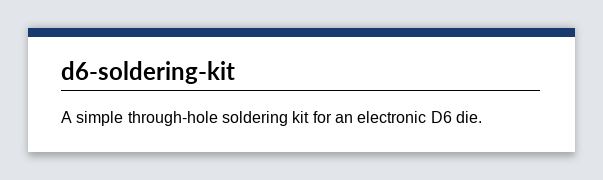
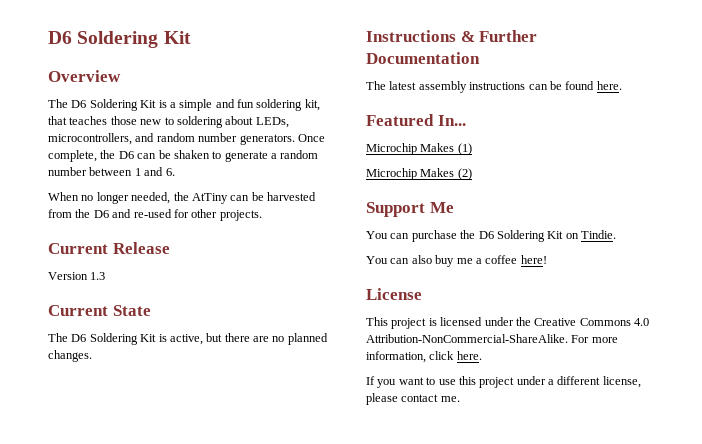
[61,61,235,84] [61,111,482,126] d6-soldering-kit // A simple through-hole soldering kit for an electronic D6 die. -> [48,31,191,48] [48,70,121,82] [48,99,320,111] [48,116,289,128] [48,133,325,145] [48,150,319,162] [48,167,175,176] [48,192,316,204] [48,209,262,221] [48,242,170,254] [48,272,106,280] [48,305,151,316] [48,333,328,345] [48,350,92,362] [366,30,538,42] [366,52,480,64] [366,81,622,93] [366,114,466,126] [366,143,472,155] [366,168,472,180] [366,202,454,217] [366,230,616,242] [366,255,547,267] [366,288,422,300] [366,317,649,329] [366,334,618,343] [366,351,482,363] [366,376,641,388] [366,393,460,405] D6 Soldering Kit // Overview // The D6 Soldering Kit is a simple and fun soldering kit, that teaches those new to soldering about LEDs, microcontrollers, and random number generators. Once complete, the D6 can be shaken to generate a random number between 1 and 6. // When no longer needed, the AtTiny can be harvested from the D6 and re-used for other projects. // Current Release // Version 1.3 // Current State // The D6 Soldering Kit is active, but there are no planned changes. // Instructions & Further Documentation // The latest assembly instructions can be found here. // Featured In... // Microchip Makes (1) // Microchip Makes (2) // Support Me // You can purchase the D6 Soldering Kit on Tindie. // You can also buy me a coffee here! // License // This project is licensed under the Creative Commons 4.0 Attribution-NonCommercial-ShareAlike. For more information, click here. // If you want to use this project under a different license, please contact me.

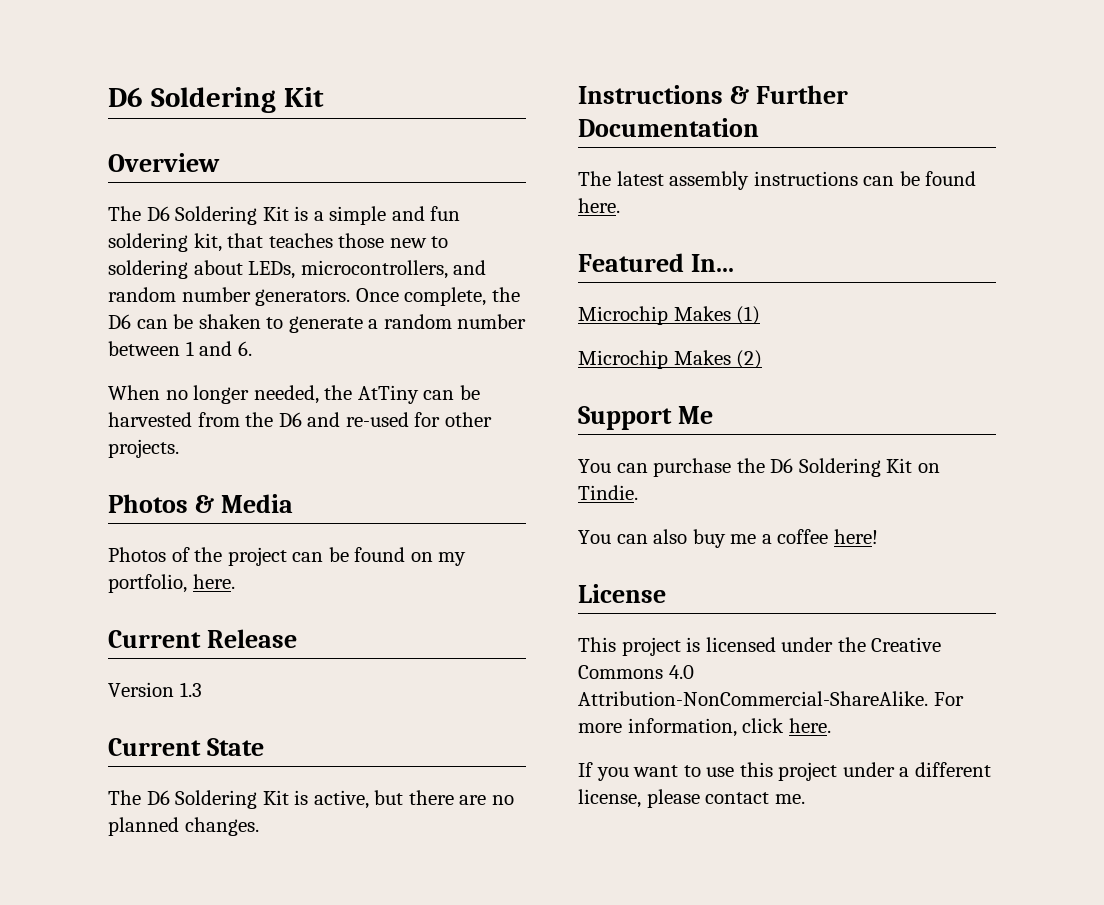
(262, 215) none -> [108,494,293,513] [108,547,467,566] [108,574,235,593] // Photos & Media // Photos of the project can be found on my portfolio, here.

